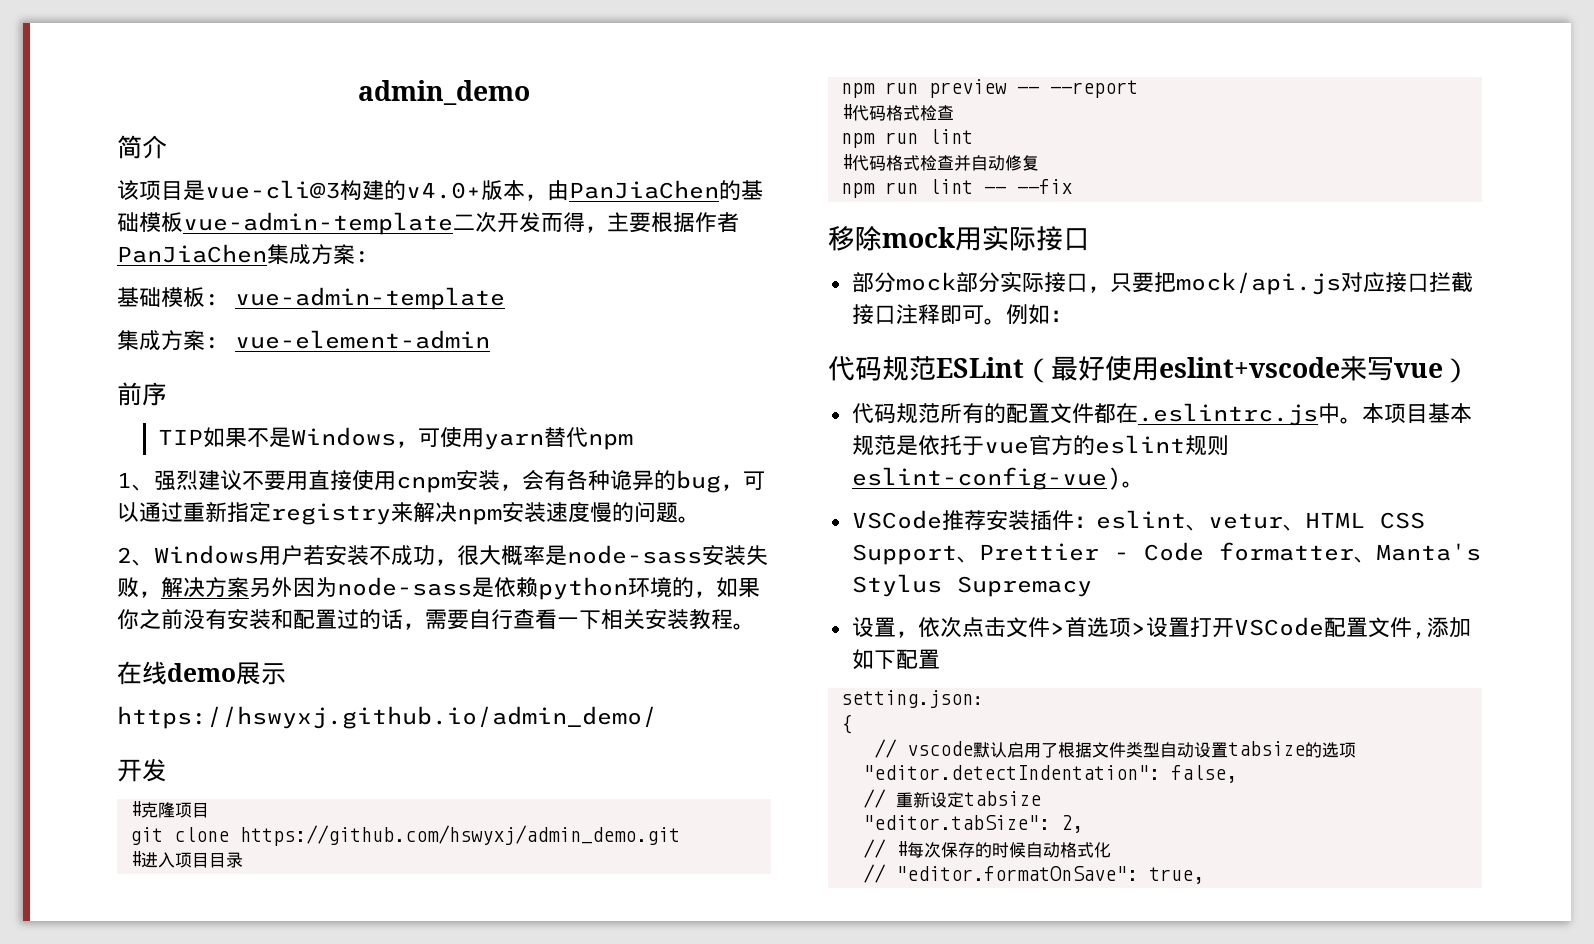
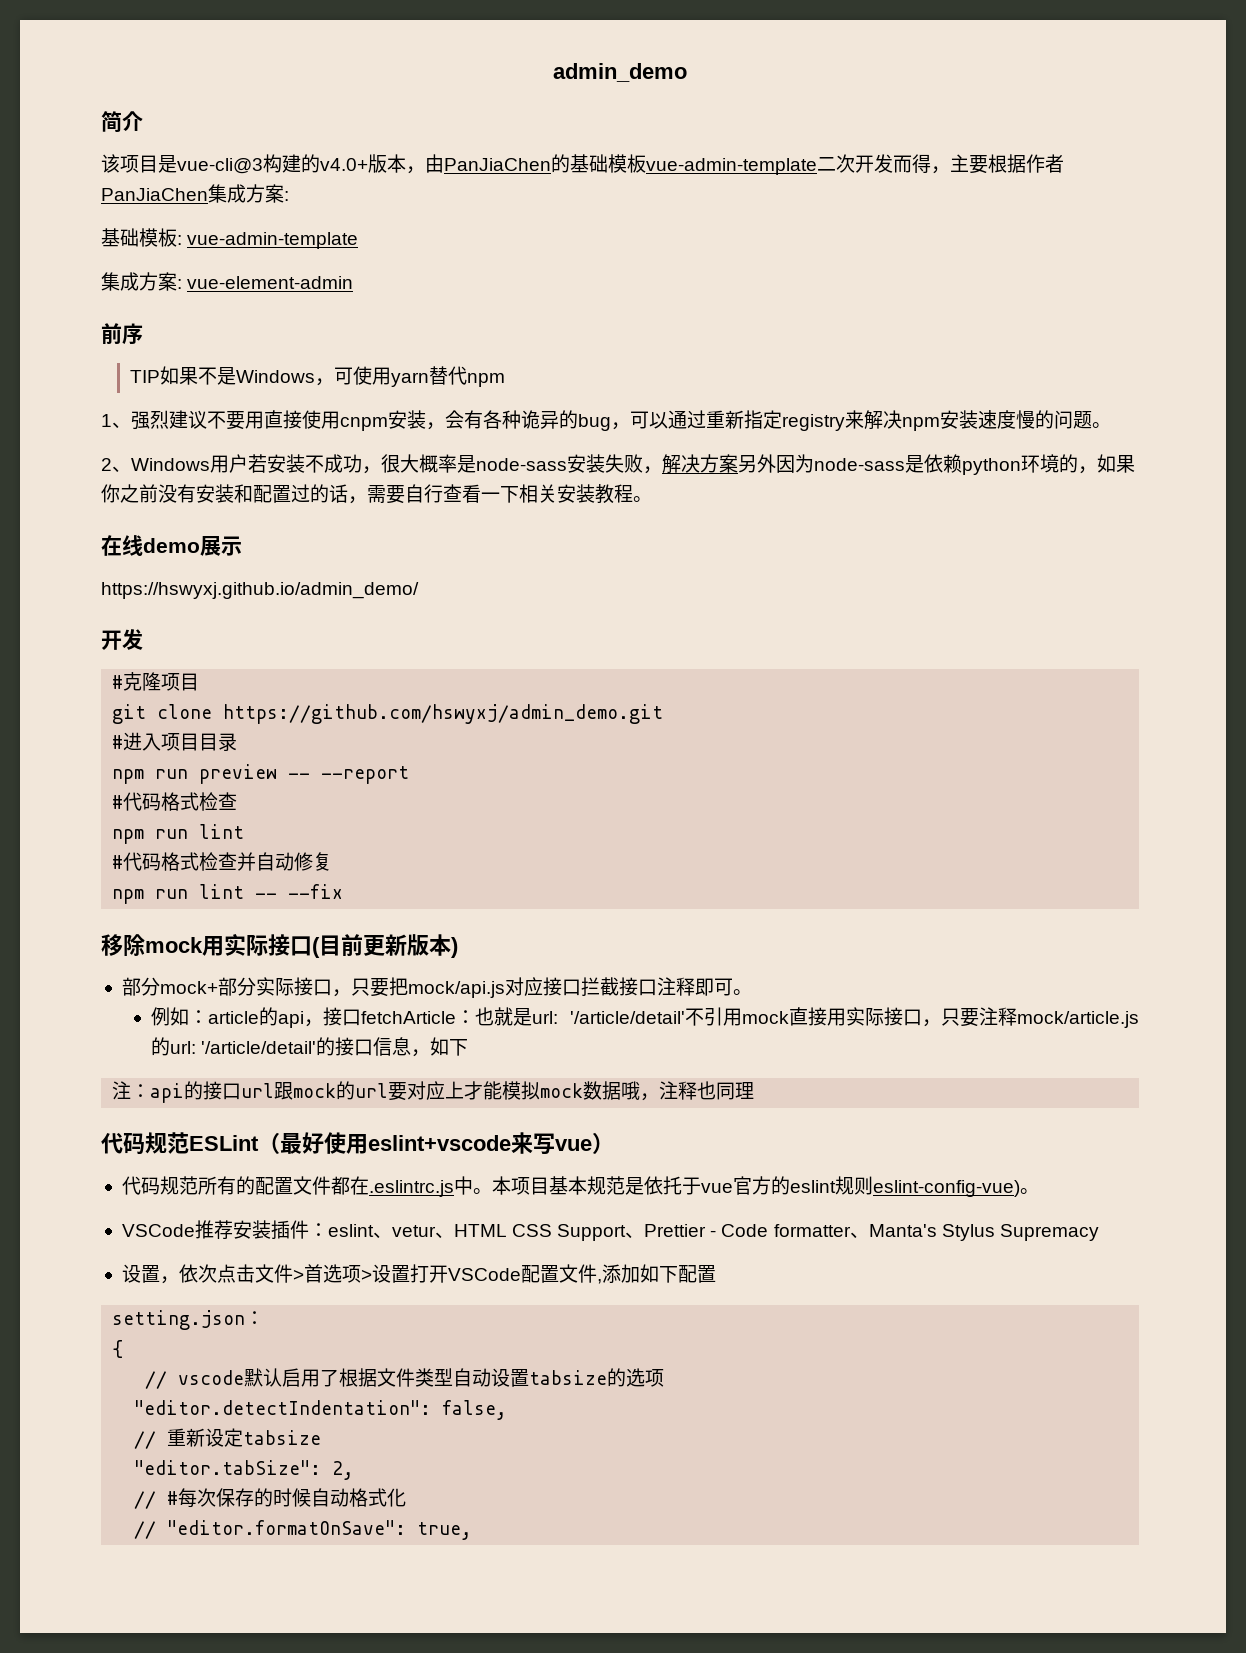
[851,272,956,292] // 部分mock -> [312,934,458,958] [121,977,218,996] (目前更新版本) // 部分mock+
(1006, 321) none -> (752, 992) //
(1072, 316) none -> [208,1007,1139,1028] [151,1037,469,1057] [112,1081,755,1103] article的api，接口fetchArticle：也就是url: '/article/detail'不引用mock直接用实际接口，只要注释mock/article.js的url: '/article/detail'的接口信息，如下 // 注：api的接口url跟mock的url要对应上才能模拟mock数据哦，注释也同理

